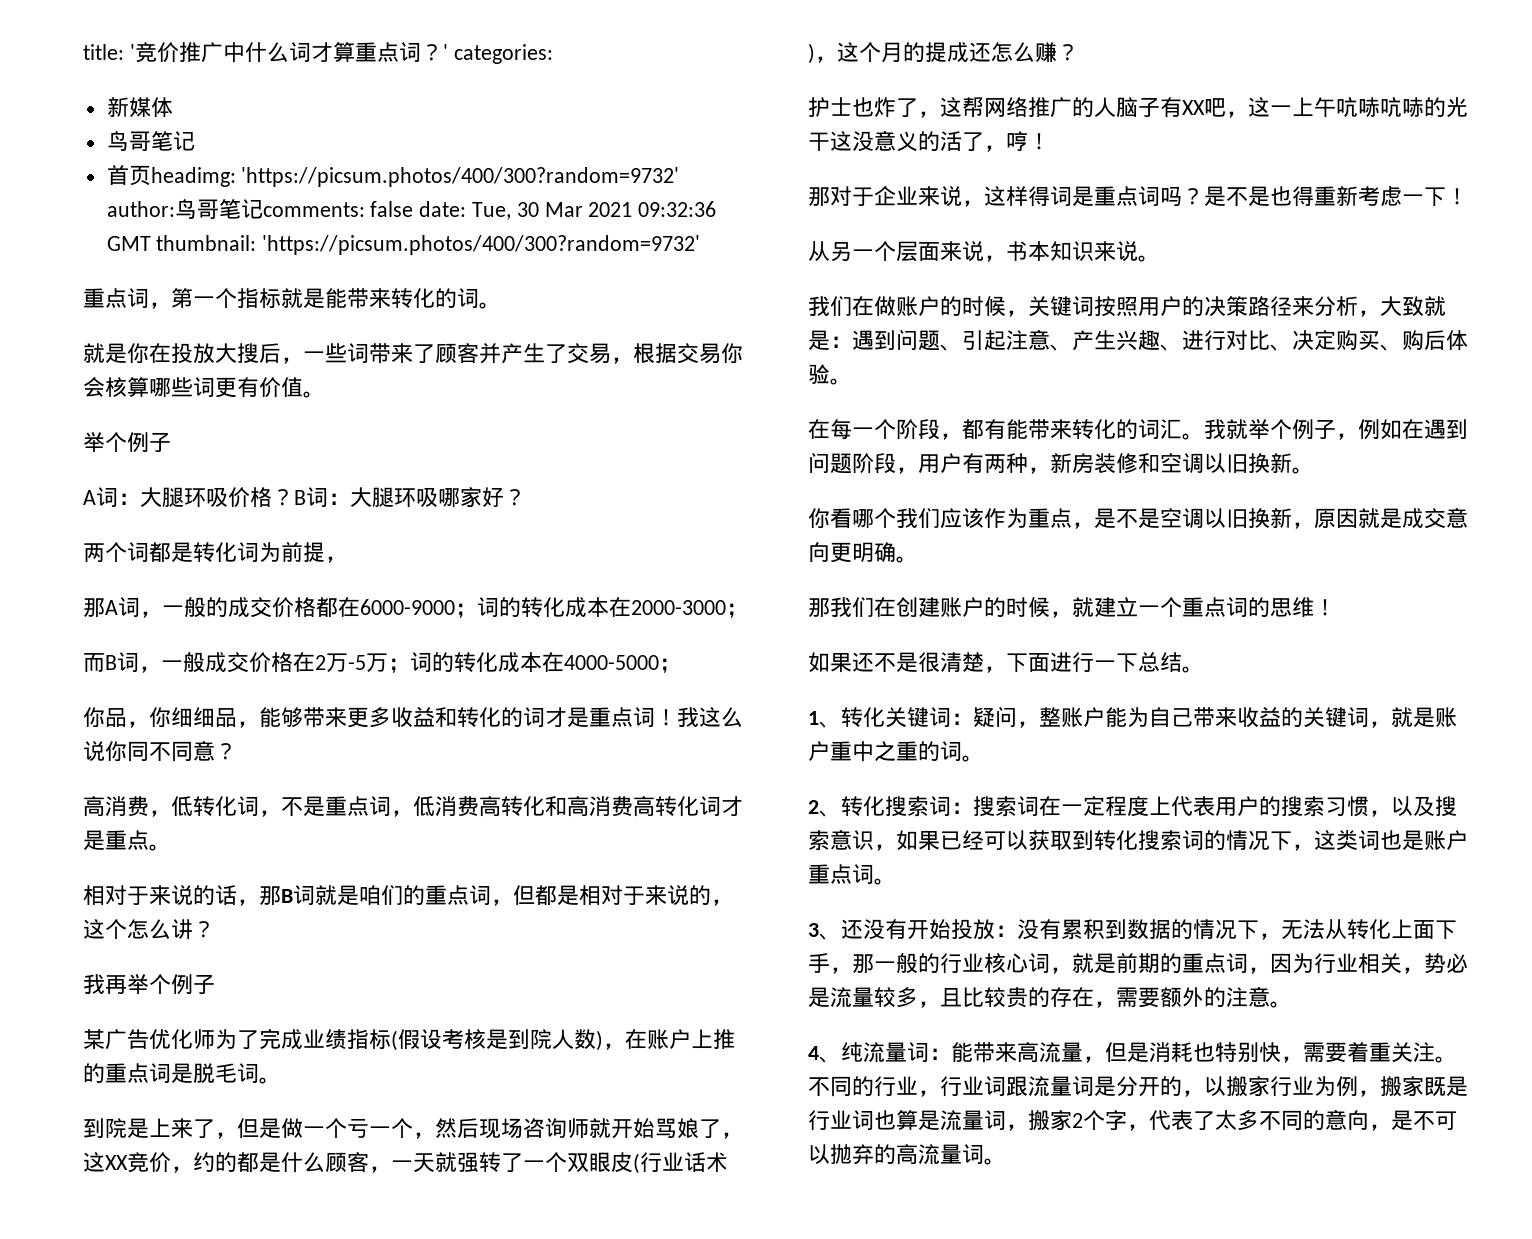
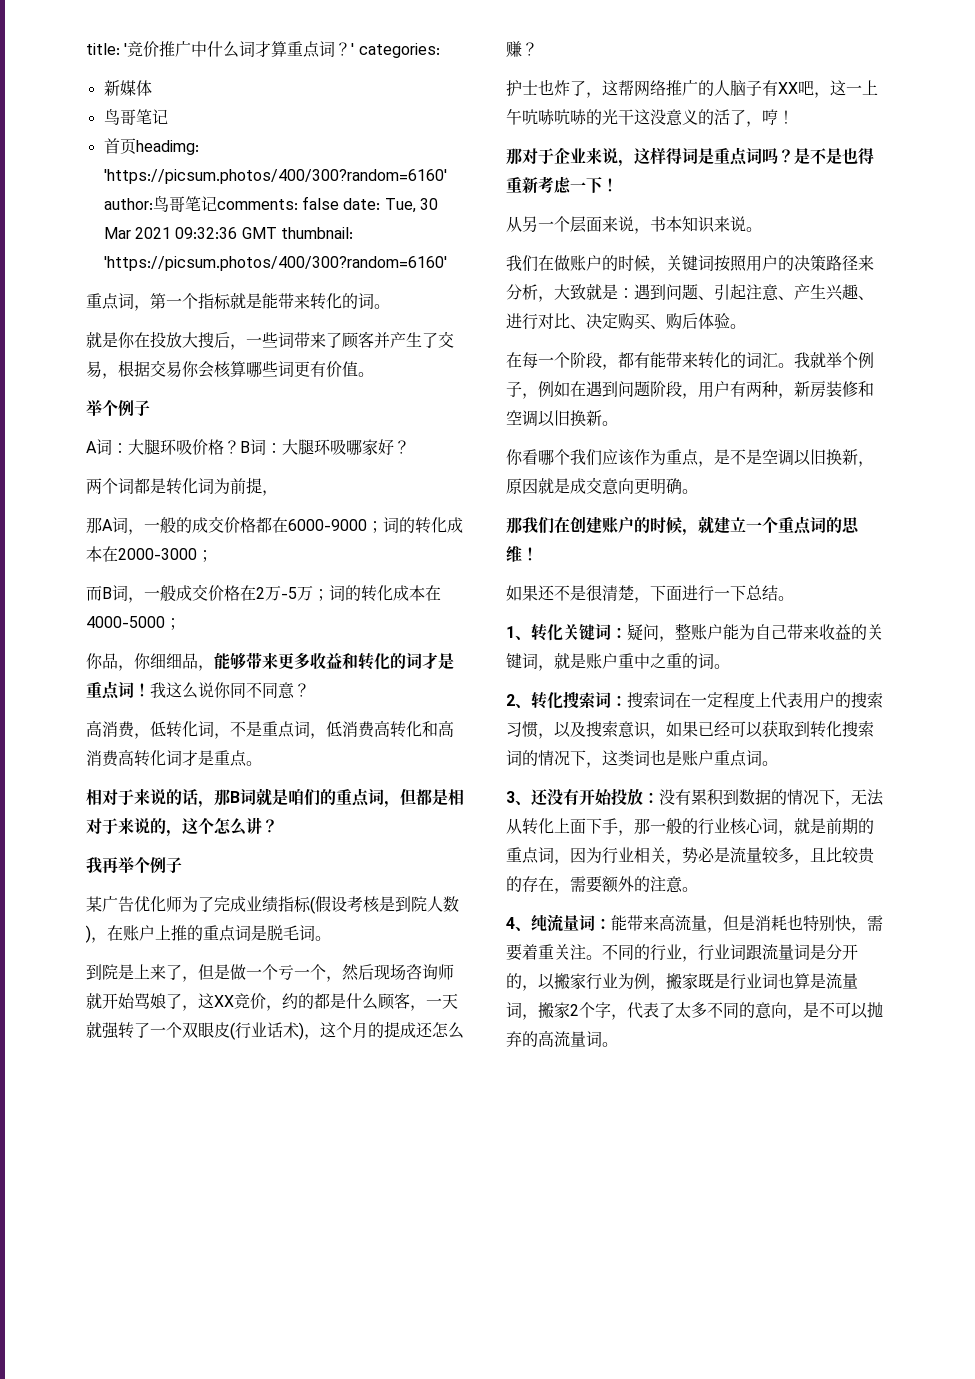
[241,167,680,187] 'https://picsum.photos/400/300?random=9732' -> [103,169,447,184] 'https://picsum.photos/400/300?random=6160'
[262,235,701,255] 'https://picsum.photos/400/300?random=9732' -> [103,256,447,271] 'https://picsum.photos/400/300?random=6160'

